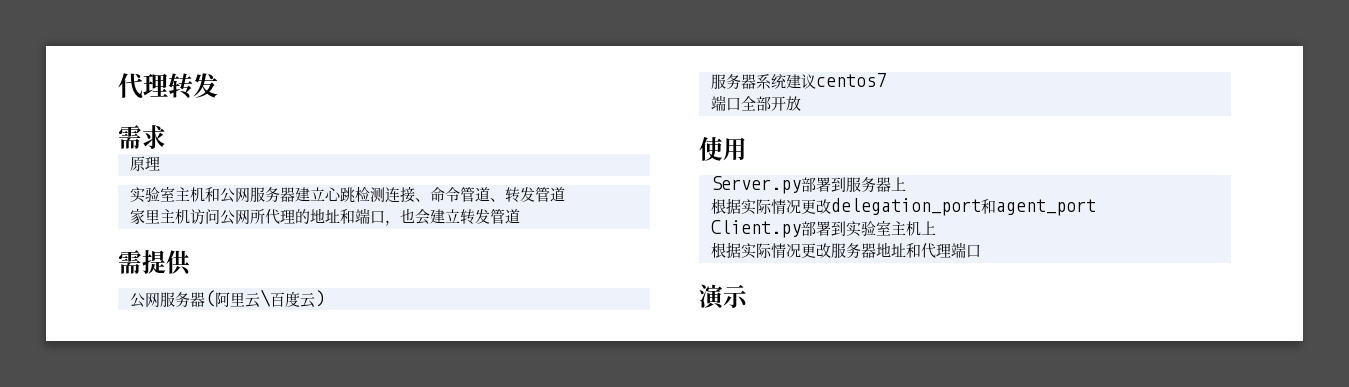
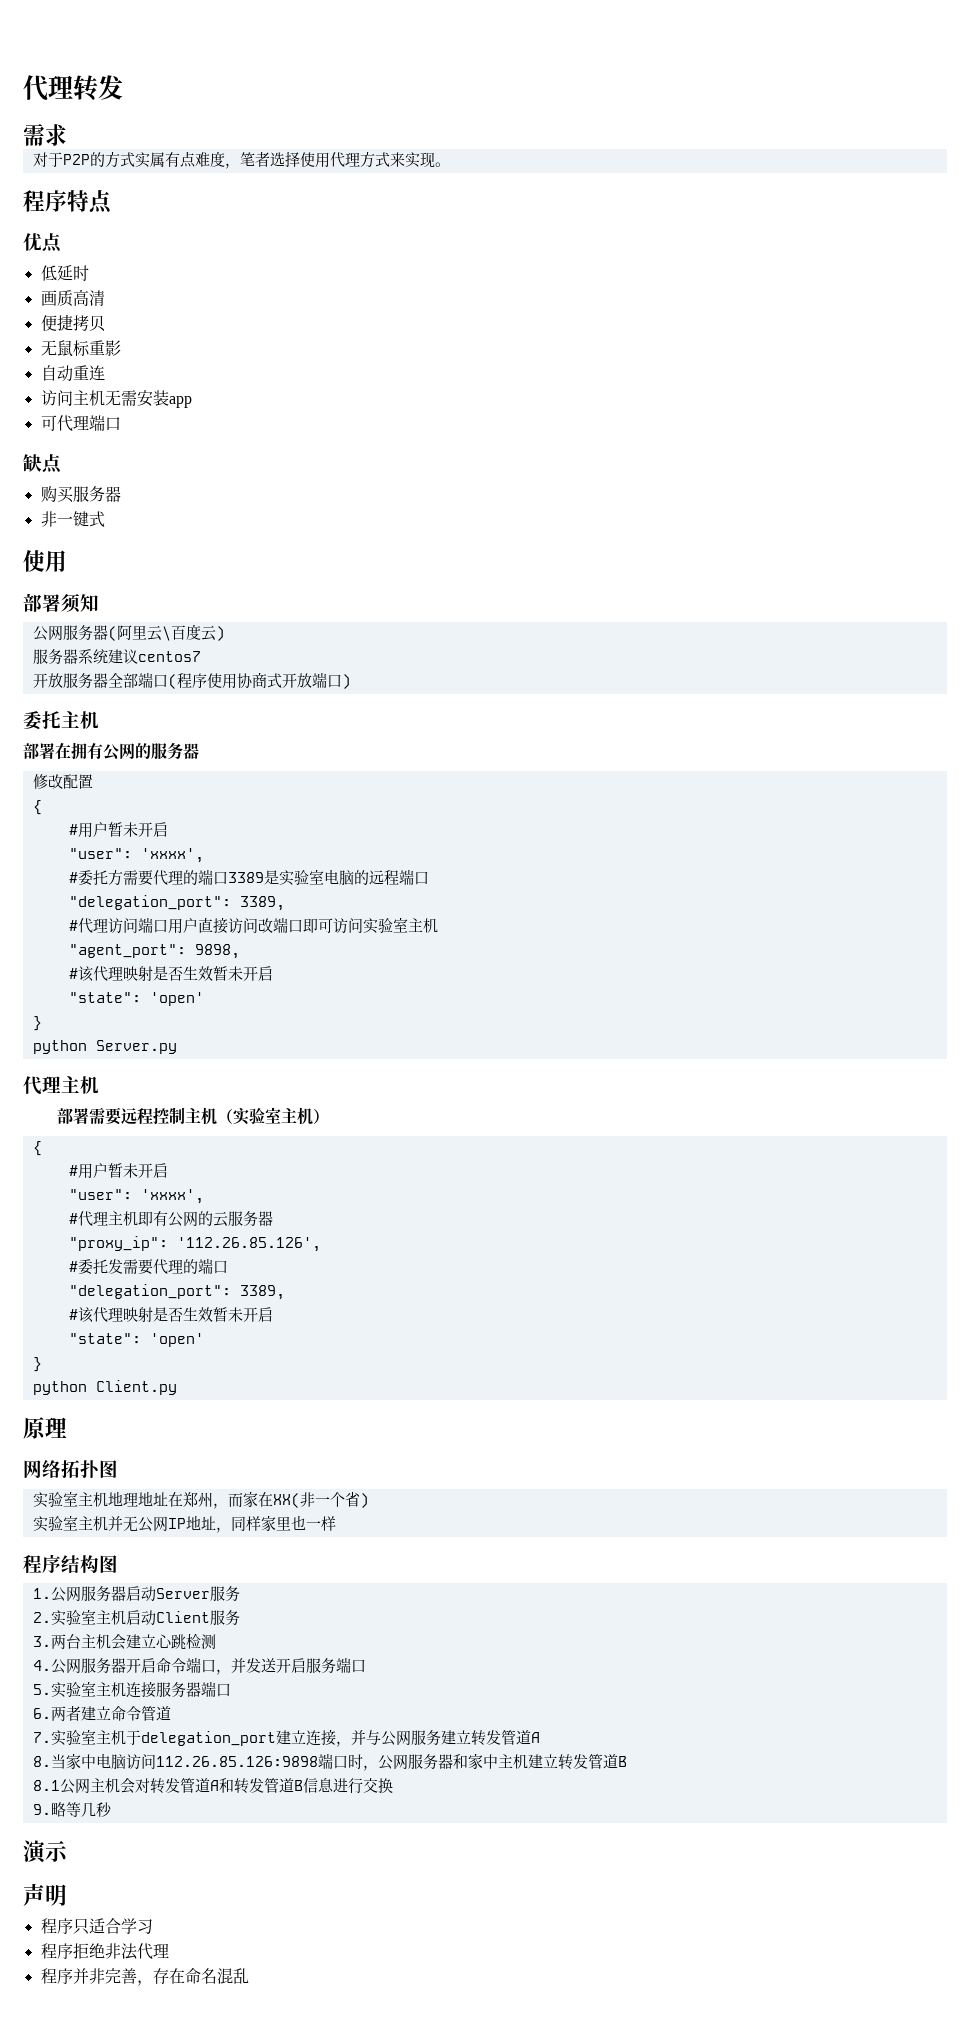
[130,156,160,171] [130,186,565,203] [130,208,520,226] [118,250,191,276] 原理 // 实验室主机和公网服务器建立心跳检测连接、命令管道、转发管道 // 家里主机访问公网所代理的地址和端口，也会建立转发管道 // 需提供 -> [32,151,450,169] [23,190,112,214] [23,233,62,253] [40,265,89,281] [40,289,105,307] [40,314,105,332] [40,340,121,357] [40,365,105,382] [40,390,192,408] [40,415,121,432] [23,454,62,474] [40,486,121,503] [40,511,105,527] [23,550,67,572] [23,593,99,613] 对于P2P的方式实属有点难度，笔者选择使用代理方式来实现。 // 程序特点 // 优点 // 低延时 // 画质高清 // 便捷拷贝 // 无鼠标重影 // 自动重连 // 访问主机无需安装app // 可代理端口 // 缺点 // 购买服务器 // 非一键式 // 使用 // 部署须知
[711,95,801,111] [699,137,747,161] [711,176,906,194] [711,198,1096,216] [711,220,936,238] [711,242,981,259] [699,284,748,310] 端口全部开放 // 使用 // Server.py部署到服务器上 // 根据实际情况更改delegation_port和agent_port // Client.py部署到实验室主机上 // 根据实际情况更改服务器地址和代理端口 // 演示 -> [32,672,351,689] [23,711,99,730] [23,742,199,761] [32,774,93,789] [32,800,42,815] [68,822,168,838] [68,848,204,863] [68,869,429,886] [68,895,285,911] [68,917,438,934] [68,944,240,959] [68,966,273,982] [68,992,204,1006] [32,1016,42,1031] [32,1040,177,1054] [23,1076,99,1095] [56,1107,329,1125] [32,1141,42,1156] [68,1163,168,1179] [68,1189,204,1204] [68,1211,273,1227] [68,1236,321,1252] [68,1258,228,1275] [68,1284,285,1300] [68,1307,273,1323] [68,1333,204,1347] [32,1357,42,1372] [32,1380,177,1395] [23,1417,67,1439] [23,1460,118,1479] [32,1491,369,1509] [32,1515,336,1533] [23,1554,118,1574] [32,1586,240,1602] [32,1609,240,1626] [32,1633,216,1650] [32,1657,366,1675] [32,1681,231,1698] [32,1705,171,1721] [32,1729,540,1747] [32,1753,627,1771] [32,1778,393,1794] [32,1802,112,1817] [23,1840,68,1864] [23,1883,67,1906] [40,1918,153,1935] [40,1943,169,1960] [40,1968,249,1986] 开放服务器全部端口(程序使用协商式开放端口) // 委托主机 // 部署在拥有公网的服务器 // 修改配置 // { // #用户暂未开启 // "user": 'xxxx', // #委托方需要代理的端口3389是实验室电脑的远程端口 // "delegation_port": 3389, // #代理访问端口用户直接访问改端口即可访问实验室主机 // "agent_port": 9898, // #该代理映射是否生效暂未开启 // "state": 'open' // } // python Server.py // 代理主机 // 部署需要远程控制主机（实验室主机） // { // #用户暂未开启 // "user": 'xxxx', // #代理主机即有公网的云服务器 // "proxy_ip": '112.26.85.126', // #委托发需要代理的端口 // "delegation_port": 3389, // #该代理映射是否生效暂未开启 // "state": 'open' // } // python Client.py // 原理 // 网络拓扑图 // 实验室主机地理地址在郑州，而家在XX(非一个省) // 实验室主机并无公网IP地址，同样家里也一样 // 程序结构图 // 1.公网服务器启动Server服务 // 2.实验室主机启动Client服务 // 3.两台主机会建立心跳检测 // 4.公网服务器开启命令端口，并发送开启服务端口 // 5.实验室主机连接服务器端口 // 6.两者建立命令管道 // 7.实验室主机于delegation_port建立连接，并与公网服务建立转发管道A // 8.当家中电脑访问112.26.85.126:9898端口时，公网服务器和家中主机建立转发管道B // 8.1公网主机会对转发管道A和转发管道B信息进行交换 // 9.略等几秒 // 演示 // 声明 // 程序只适合学习 // 程序拒绝非法代理 // 程序并非完善，存在命名混乱

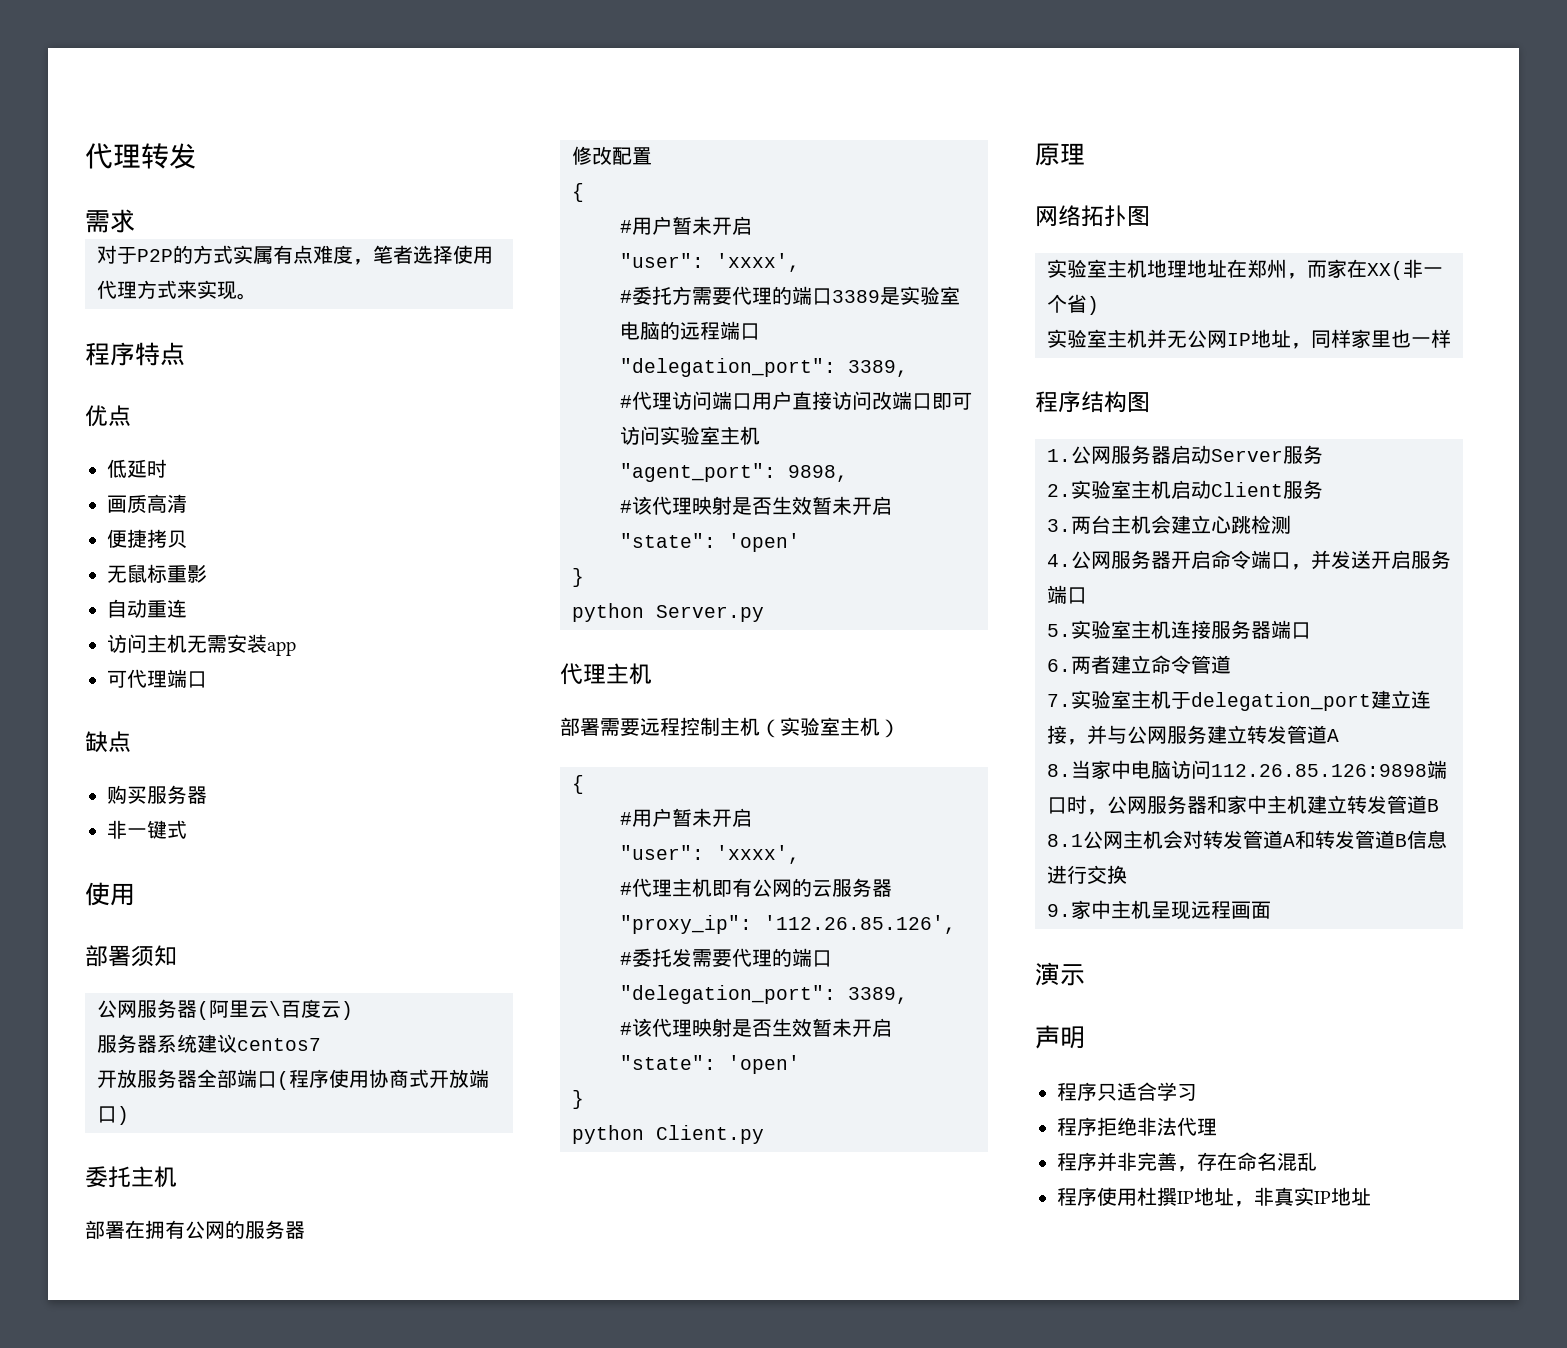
[50,1802,112,1817] 略等几秒 -> [1071,900,1271,920] 家中主机呈现远程画面
(249, 1976) none -> [1057,1187,1371,1207] // 程序使用杜撰IP地址，非真实IP地址

